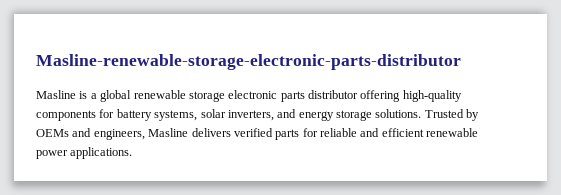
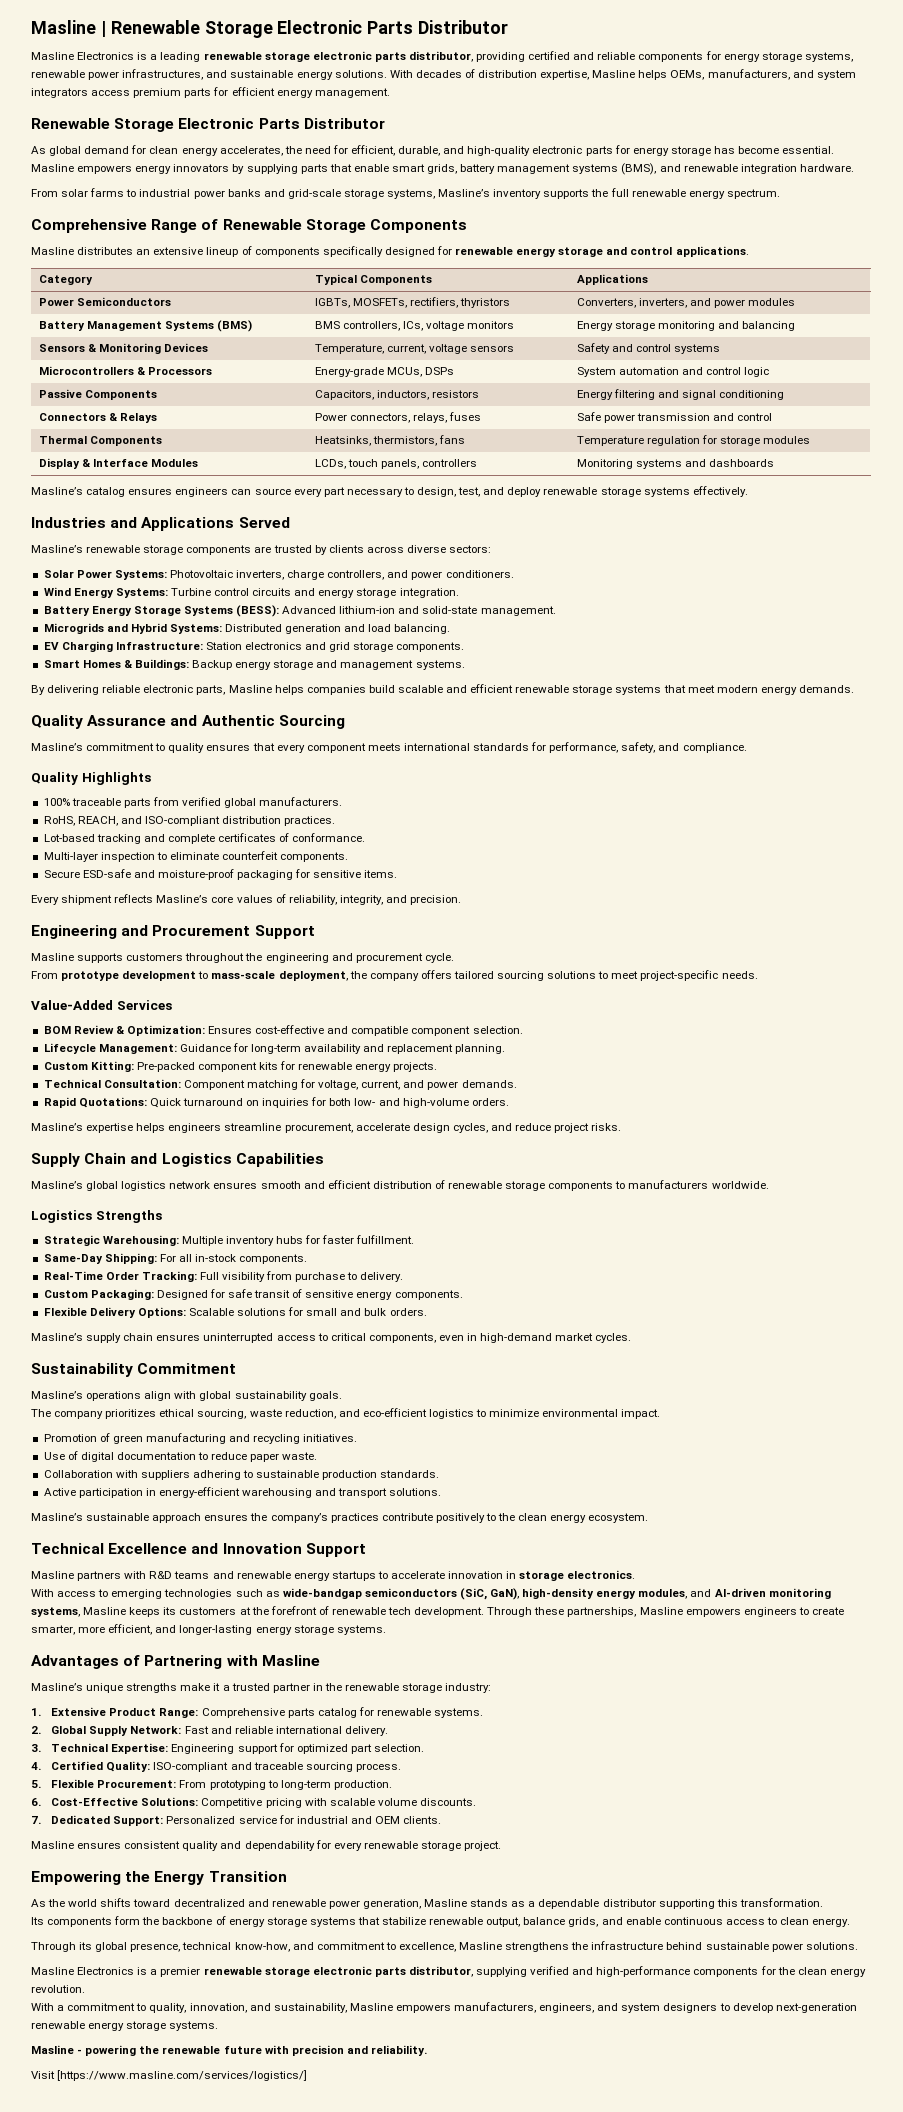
[36,54,461,70] [36,90,462,102] [36,109,480,121] [36,128,479,140] [36,147,133,159] Masline-renewable-storage-electronic-parts-distributor // Masline is a global renewable storage electronic parts distributor offering high-quality components for battery systems, solar inverters, and energy storage solutions. Trusted by OEMs and engineers, Masline delivers verified parts for reliable and efficient renewable power applications. -> [31,20,509,38] [31,51,853,62] [31,69,856,80] [31,87,390,98] [31,118,385,132] [31,145,835,156] [31,163,854,175] [31,188,780,199] [31,219,467,233] [31,246,749,257] [38,275,93,285] [314,274,432,285] [576,274,648,285] [38,297,171,306] [314,297,510,308] [576,298,796,308] [38,320,252,332] [314,321,515,331] [576,321,796,331] [38,343,208,354] [314,344,514,354] [576,343,720,354] [38,366,212,375] [314,367,454,377] [576,367,770,377] [38,389,157,400] [314,390,479,400] [576,389,785,400] [38,413,157,423] [314,412,481,423] [576,412,773,423] [38,436,162,446] [314,435,465,446] [576,435,811,446] [38,458,198,469] [314,459,477,469] [576,459,774,469] [31,486,748,497] [31,517,290,531] [31,545,492,555] [43,570,514,580] [43,587,459,598] [43,605,556,617] [43,623,451,634] [43,641,465,652] [43,659,465,670] [31,684,854,695] [31,715,345,729] [31,742,747,753] [31,772,151,785] [43,797,343,808] [43,816,336,826] [43,833,366,844] [43,851,349,862] [43,869,398,880] [31,894,462,905] [31,925,315,939] [31,953,454,963] [31,970,758,981] [31,1000,172,1010] [43,1025,523,1036] [43,1043,506,1054] [43,1061,438,1072] [43,1079,517,1090] [43,1097,509,1108] [31,1123,622,1133] [31,1153,324,1167] [31,1180,769,1191] [31,1210,162,1223] [43,1235,415,1246] [43,1253,308,1264] [43,1271,404,1282] [43,1289,463,1300] [43,1307,427,1318] [31,1333,632,1343] [31,1363,237,1377] [31,1391,342,1401] [31,1408,661,1419] [43,1433,358,1444] [43,1451,318,1462] [43,1470,440,1480] [43,1487,442,1498] [31,1513,649,1523] [31,1543,366,1557] [31,1570,636,1581] [31,1588,831,1600] [31,1606,844,1617] [31,1624,386,1635] [31,1655,320,1669] [31,1683,492,1693] [31,1707,484,1718] [31,1726,388,1736] [31,1743,424,1754] [31,1761,401,1772] [31,1779,392,1790] [31,1797,476,1808] [31,1815,442,1826] [31,1840,502,1851] [31,1871,287,1885] [31,1898,823,1909] [31,1916,851,1927] [31,1941,858,1952] [31,1966,866,1977] [31,1985,85,1993] [31,2002,857,2013] [31,2021,219,2031] [31,2045,427,2056] [31,2070,308,2081] Masline | Renewable Storage Electronic Parts Distributor // Masline Electronics is a leading renewable storage electronic parts distributor, providing certified and reliable components for energy storage systems, renewable power infrastructures, and sustainable energy solutions. With decades of distribution expertise, Masline helps OEMs, manufacturers, and system integrators access premium parts for efficient energy management. // Renewable Storage Electronic Parts Distributor // As global demand for clean energy accelerates, the need for efficient, durable, and high-quality electronic parts for energy storage has become essential. Masline empowers energy innovators by supplying parts that enable smart grids, battery management systems (BMS), and renewable integration hardware. // From solar farms to industrial power banks and grid-scale storage systems, Masline’s inventory supports the full renewable energy spectrum. // Comprehensive Range of Renewable Storage Components // Masline distributes an extensive lineup of components specifically designed for renewable energy storage and control applications. // Category | Typical Components | Applications // Power Semiconductors | IGBTs, MOSFETs, rectifiers, thyristors | Converters, inverters, and power modules // Battery Management Systems (BMS) | BMS controllers, ICs, voltage monitors | Energy storage monitoring and balancing // Sensors & Monitoring Devices | Temperature, current, voltage sensors | Safety and control systems // Microcontrollers & Processors | Energy-grade MCUs, DSPs | System automation and control logic // Passive Components | Capacitors, inductors, resistors | Energy filtering and signal conditioning // Connectors & Relays | Power connectors, relays, fuses | Safe power transmission and control // Thermal Components | Heatsinks, thermistors, fans | Temperature regulation for storage modules // Display & Interface Modules | LCDs, touch panels, controllers | Monitoring systems and dashboards // Masline’s catalog ensures engineers can source every part necessary to design, test, and deploy renewable storage systems effectively. // Industries and Applications Served // Masline’s renewable storage components are trusted by clients across diverse sectors: // Solar Power Systems: Photovoltaic inverters, charge controllers, and power conditioners. // Wind Energy Systems: Turbine control circuits and energy storage integration. // Battery Energy Storage Systems (BESS): Advanced lithium-ion and solid-state management. // Microgrids and Hybrid Systems: Distributed generation and load balancing. // EV Charging Infrastructure: Station electronics and grid storage components. // Smart Homes & Buildings: Backup energy storage and management systems. // By delivering reliable electronic parts, Masline helps companies build scalable and efficient renewable storage systems that meet modern energy demands. // Quality Assurance and Authentic Sourcing // Masline’s commitment to quality ensures that every component meets international standards for performance, safety, and compliance. // Quality Highlights // 100% traceable parts from verified global manufacturers. // RoHS, REACH, and ISO-compliant distribution practices. // Lot-based tracking and complete certificates of conformance. // Multi-layer inspection to eliminate counterfeit components. // Secure ESD-safe and moisture-proof packaging for sensitive items. // Every shipment reflects Masline’s core values of reliability, integrity, and precision. // Engineering and Procurement Support // Masline supports customers throughout the engineering and procurement cycle. // From prototype development to mass-scale deployment, the company offers tailored sourcing solutions to meet project-specific needs. // Value-Added Services // BOM Review & Optimization: Ensures cost-effective and compatible component selection. // Lifecycle Management: Guidance for long-term availability and replacement planning. // Custom Kitting: Pre-packed component kits for renewable energy projects. // Technical Consultation: Component matching for voltage, current, and power demands. // Rapid Quotations: Quick turnaround on inquiries for both low- and high-volume orders. // Masline’s expertise helps engineers streamline procurement, accelerate design cycles, and reduce project risks. // Supply Chain and Logistics Capabilities // Masline’s global logistics network ensures smooth and efficient distribution of renewable storage components to manufacturers worldwide. // Logistics Strengths // Strategic Warehousing: Multiple inventory hubs for faster fulfillment. // Same-Day Shipping: For all in-stock components. // Real-Time Order Tracking: Full visibility from purchase to delivery. // Custom Packaging: Designed for safe transit of sensitive energy components. // Flexible Delivery Options: Scalable solutions for small and bulk orders. // Masline’s supply chain ensures uninterrupted access to critical components, even in high-demand market cycles. // Sustainability Commitment // Masline’s operations align with global sustainability goals. // The company prioritizes ethical sourcing, waste reduction, and eco-efficient logistics to minimize environmental impact. // Promotion of green manufacturing and recycling initiatives. // Use of digital documentation to reduce paper waste. // Collaboration with suppliers adhering to sustainable production standards. // Active participation in energy-efficient warehousing and transport solutions. // Masline’s sustainable approach ensures the company’s practices contribute positively to the clean energy ecosystem. // Technical Excellence and Innovation Support // Masline partners with R&D teams and renewable energy startups to accelerate innovation in storage electronics. // With access to emerging technologies such as wide-bandgap semiconductors (SiC, GaN), high-density energy modules, and AI-driven monitoring systems, Masline keeps its customers at the forefront of renewable tech development. Through these partnerships, Masline empowers engineers to create smarter, more efficient, and longer-lasting energy storage systems. // Advantages of Partnering with Masline // Masline’s unique strengths make it a trusted partner in the renewable storage industry: // 1. Extensive Product Range: Comprehensive parts catalog for renewable systems. // 2. Global Supply Network: Fast and reliable international delivery. // 3. Technical Expertise: Engineering support for optimized part selection. // 4. Certified Quality: ISO-compliant and traceable sourcing process. // 5. Flexible Procurement: From prototyping to long-term production. // 6. Cost-Effective Solutions: Competitive pricing with scalable volume discounts. // 7. Dedicated Support: Personalized service for industrial and OEM clients. // Masline ensures consistent quality and dependability for every renewable storage project. // Empowering the Energy Transition // As the world shifts toward decentralized and renewable power generation, Masline stands as a dependable distributor supporting this transformation. // Its components form the backbone of energy storage systems that stabilize renewable output, balance grids, and enable continuous access to clean energy. // Through its global presence, technical know-how, and commitment to excellence, Masline strengthens the infrastructure behind sustainable power solutions. // Masline Electronics is a premier renewable storage electronic parts distributor, supplying verified and high-performance components for the clean energy revolution. // With a commitment to quality, innovation, and sustainability, Masline empowers manufacturers, engineers, and system designers to develop next-generation renewable energy storage systems. // Masline - powering the renewable future with precision and reliability. // Visit [https://www.masline.com/services/logistics/]

